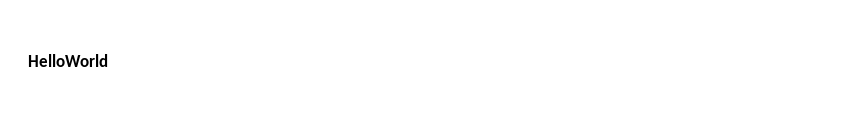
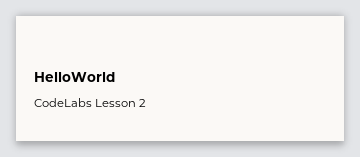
(108, 60) none -> [34,98,147,107] // CodeLabs Lesson 2

